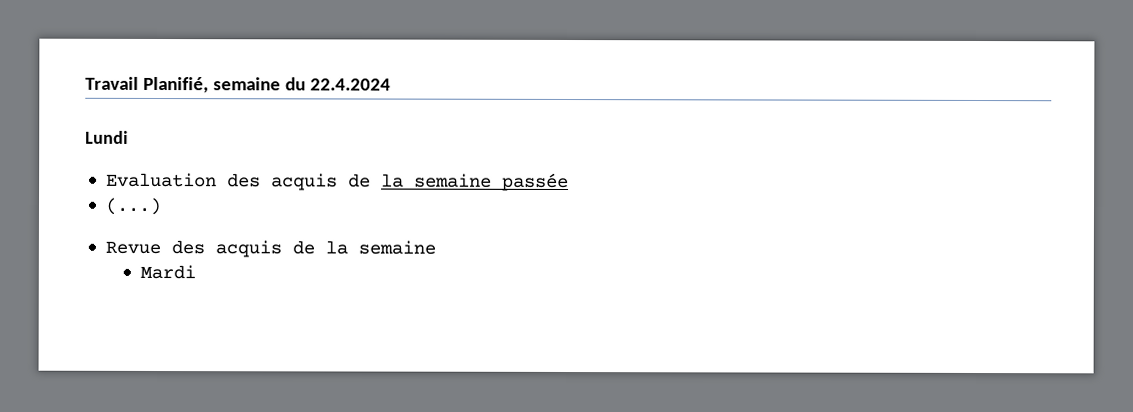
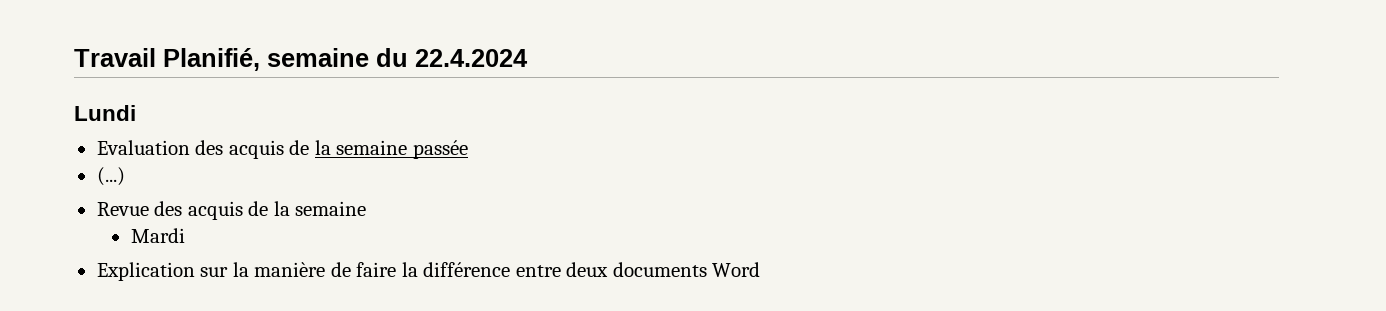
(197, 272) none -> [96,262,761,281] // Explication sur la manière de faire la différence entre deux documents Word

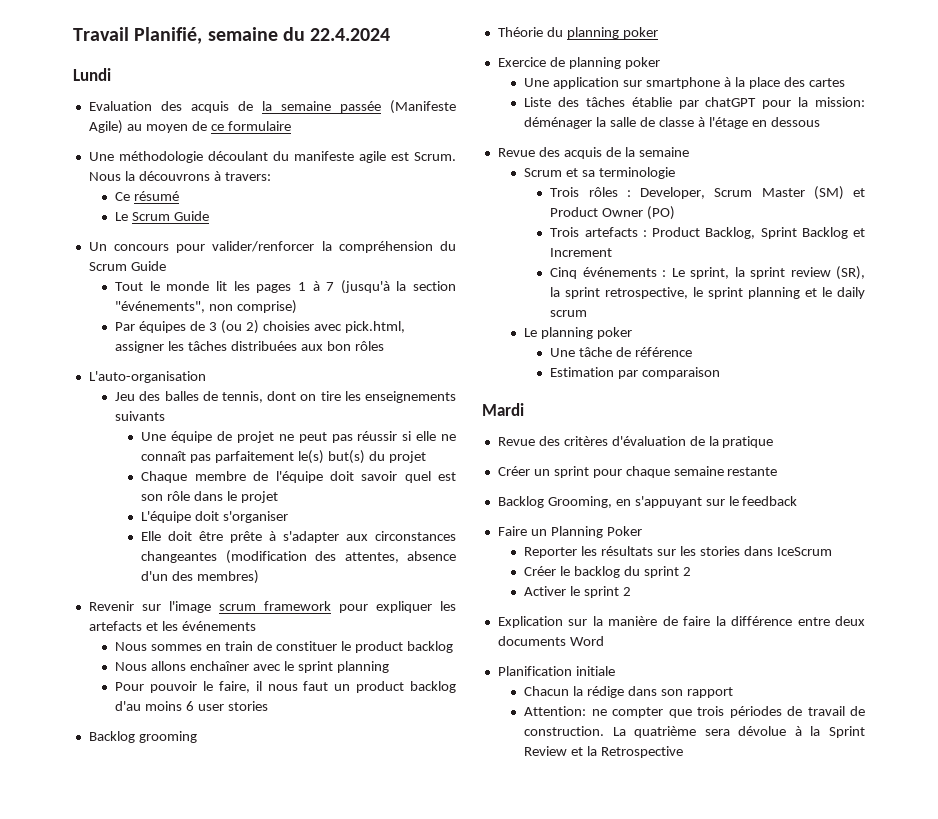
[96,167,125,186] // (...) -> [390,100,457,114] [88,120,291,134] [88,151,457,163] [88,171,271,181] [115,191,180,201] [115,211,210,221] [88,241,457,253] [88,261,166,271] [115,280,456,294] [115,300,298,314] [115,320,405,334] [115,341,384,353] [88,371,206,383] [115,391,456,403] [115,411,166,421] [141,431,456,443] [141,450,426,464] [141,471,457,483] [141,491,279,503] [141,511,289,523] [141,531,457,543] [141,550,456,564] [141,570,260,584] [88,601,457,613] [88,621,256,631] [115,641,453,653] [115,661,389,673] [115,681,456,693] [115,701,268,711] [88,731,197,743] [497,27,658,39] [497,57,660,69] [524,77,845,89] [524,97,865,109] [524,117,820,129] (Manifeste Agile) au moyen de ce formulaire // Une méthodologie découlant du manifeste agile est Scrum. Nous la découvrons à travers: // Ce résumé // Le Scrum Guide // Un concours pour valider/renforcer la compréhension du Scrum Guide // Tout le monde lit les pages 1 à 7 (jusqu'à la section "événements", non comprise) // Par équipes de 3 (ou 2) choisies avec pick.html, assigner les tâches distribuées aux bon rôles // L'auto-organisation // Jeu des balles de tennis, dont on tire les enseignements suivants // Une équipe de projet ne peut pas réussir si elle ne connaît pas parfaitement le(s) but(s) du projet // Chaque membre de l'équipe doit savoir quel est son rôle dans le projet // L'équipe doit s'organiser // Elle doit être prête à s'adapter aux circonstances changeantes (modification des attentes, absence d'un des membres) // Revenir sur l'image scrum framework pour expliquer les artefacts et les événements // Nous sommes en train de constituer le product backlog // Nous allons enchaîner avec le sprint planning // Pour pouvoir le faire, il nous faut un product backlog d'au moins 6 user stories // Backlog grooming // Théorie du planning poker // Exercice de planning poker // Une application sur smartphone à la place des cartes // Liste des tâches établie par chatGPT pour la mission: déménager la salle de classe à l'étage en dessous
[130,228,185,243] Mardi -> [524,167,675,179] [550,186,865,200] [550,206,676,220] [550,227,865,239] [550,248,613,257] [550,266,865,280] [550,287,865,299] [550,310,588,317] [524,327,633,339] [550,347,693,357] [550,367,721,379] [482,403,524,416] [497,436,774,448] [497,466,778,478] [497,496,798,508] [497,526,642,538] [524,546,832,558] [524,566,691,578] [524,586,631,598] Scrum et sa terminologie // Trois rôles : Developer, Scrum Master (SM) et Product Owner (PO) // Trois artefacts : Product Backlog, Sprint Backlog et Increment // Cinq événements : Le sprint, la sprint review (SR), la sprint retrospective, le sprint planning et le daily scrum // Le planning poker // Une tâche de référence // Estimation par comparaison // Mardi // Revue des critères d'évaluation de la pratique // Créer un sprint pour chaque semaine restante // Backlog Grooming, en s'appuyant sur le feedback // Faire un Planning Poker // Reporter les résultats sur les stories dans IceScrum // Créer le backlog du sprint 2 // Activer le sprint 2
(761, 269) none -> [497,666,615,676] [524,686,733,698] [524,706,865,718] [524,726,865,738] [524,746,683,758] // Planification initiale // Chacun la rédige dans son rapport // Attention: ne compter que trois périodes de travail de construction. La quatrième sera dévolue à la Sprint Review et la Retrospective

